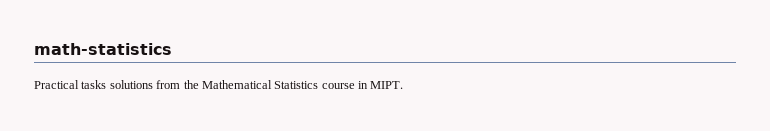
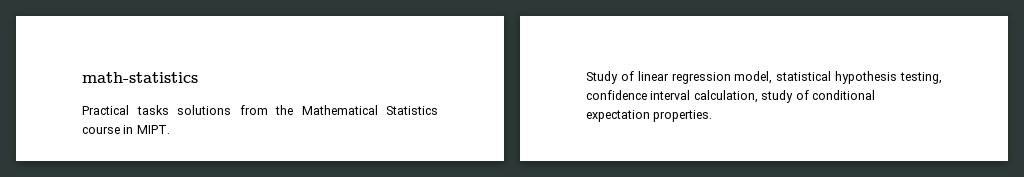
(404, 85) none -> [586,71,942,84] [586,90,875,103] [586,110,713,122] // Study of linear regression model, statistical hypothesis testing, confidence interval calculation, study of conditional expectation properties.

